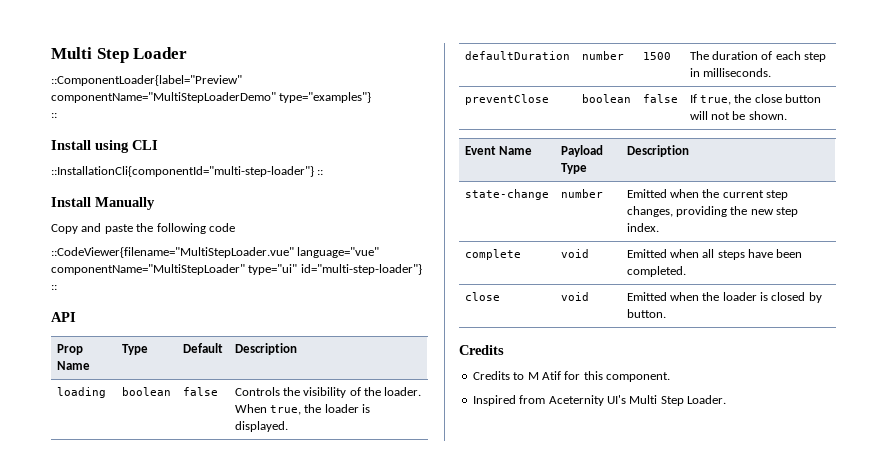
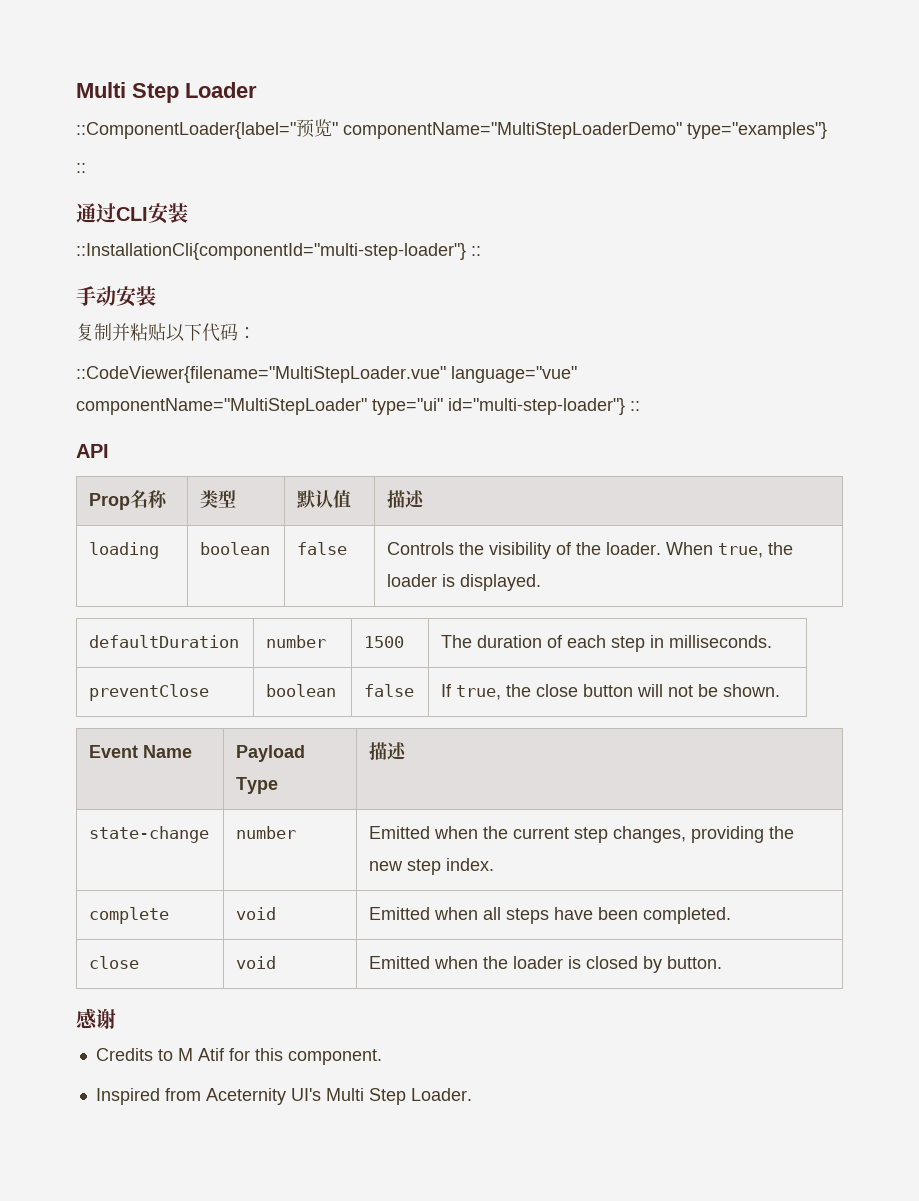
[51,75,242,86] ::ComponentLoader{label="Preview" -> [76,119,338,139] ::ComponentLoader{label="预览"
[51,140,129,153] Install using -> [76,203,116,223] 通过
(158, 145) none -> [148,203,188,224] 安装
[51,197,155,210] [51,223,235,234] Install Manually // Copy and paste the following code -> [76,286,156,307] [76,323,256,342] 手动安装 // 复制并粘贴以下代码：
[56,361,90,370] [121,344,148,355] [182,343,223,353] [234,343,297,355] Name | Type | Default | Description -> [130,490,169,508] [200,490,237,508] [297,490,352,509] [387,490,426,508] 名称 | 类型 | 默认值 | 描述
[626,145,689,157] Description -> [369,742,408,760] 描述
[459,345,504,355] Credits -> [76,1008,116,1030] 感谢

